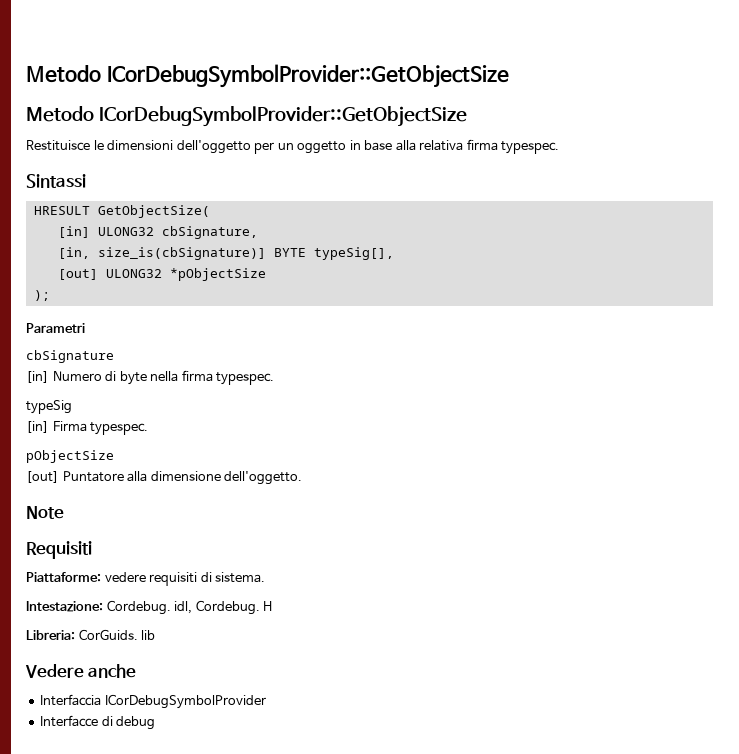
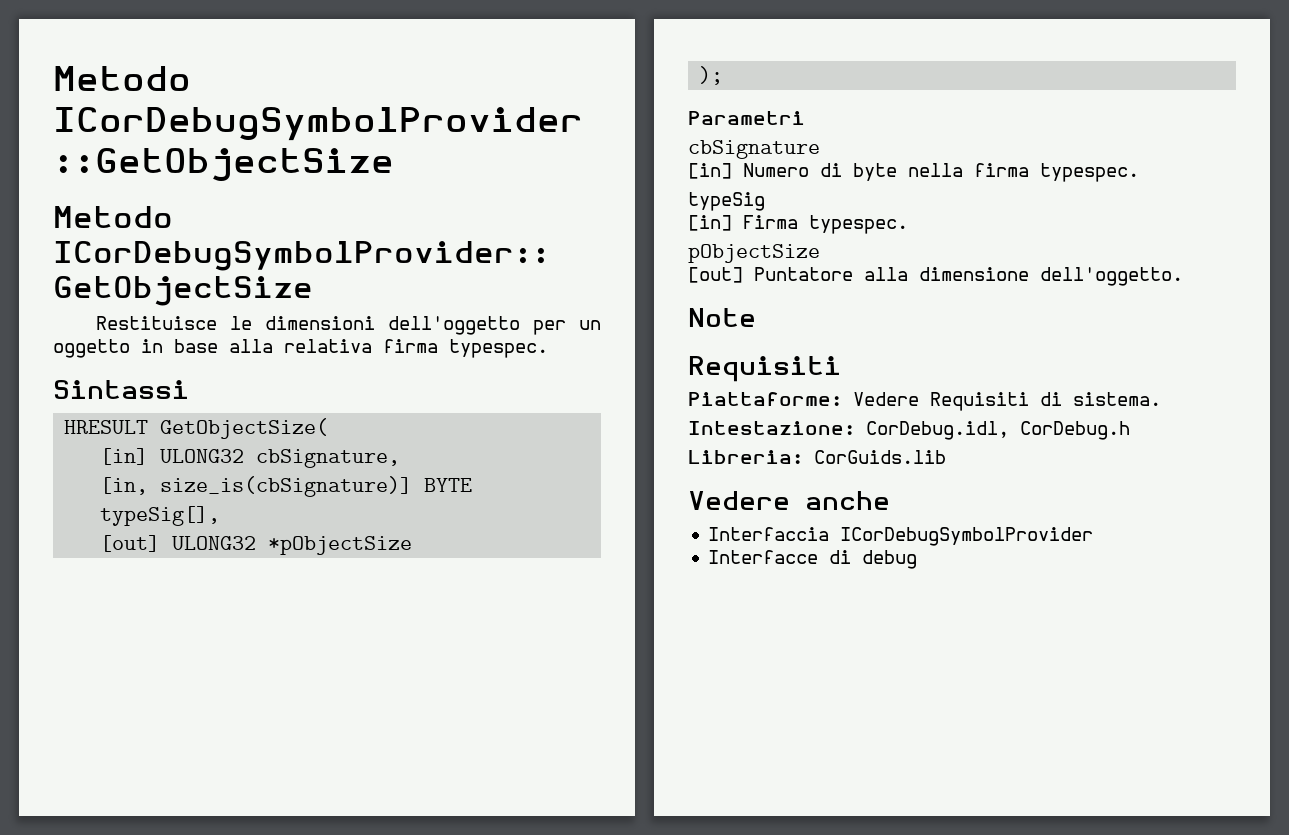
[104,572,198,586] vedere requisiti -> [853,392,1029,411] Vedere Requisiti
[106,600,273,615] Cordebug. idl, Cordebug. H -> [866,421,1130,440] CorDebug.idl, CorDebug.h
[78,629,156,640] CorGuids. lib -> [814,450,946,464] CorGuids.lib

